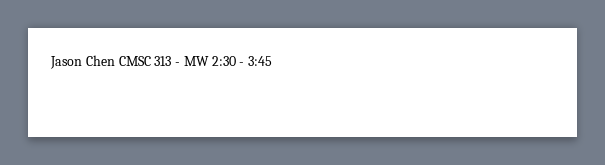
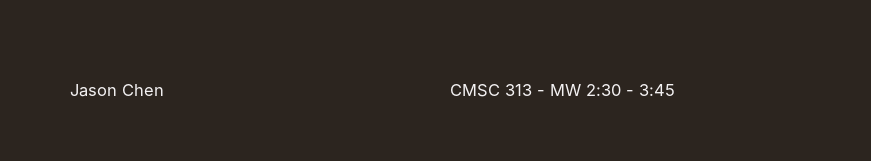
(115, 60) none -> (164, 90) //

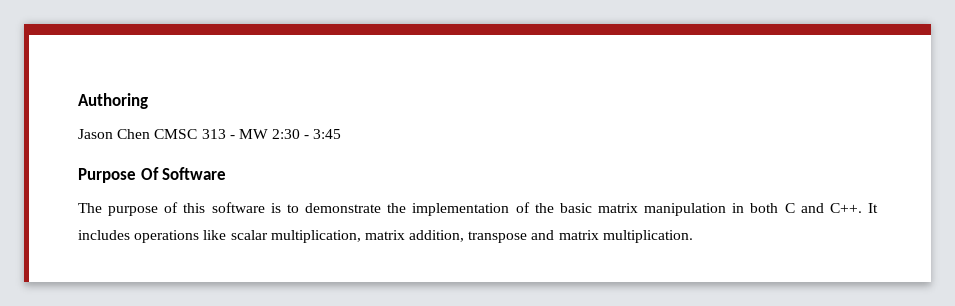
(70, 90) none -> [78,93,148,109] Authoring //
(164, 90) // -> (151, 134) none
(675, 90) none -> [78,167,227,183] [78,202,878,216] [78,230,693,243] // Purpose Of Software // The purpose of this software is to demonstrate the implementation of the basic matrix manipulation in both C and C++. It includes operations like scalar multiplication, matrix addition, transpose and matrix multiplication.

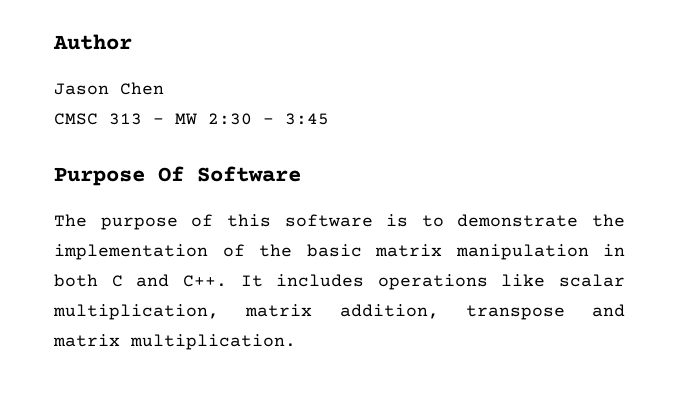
[78,93,148,109] Authoring -> [53,34,132,50] Author
(151, 134) none -> (164, 88) //

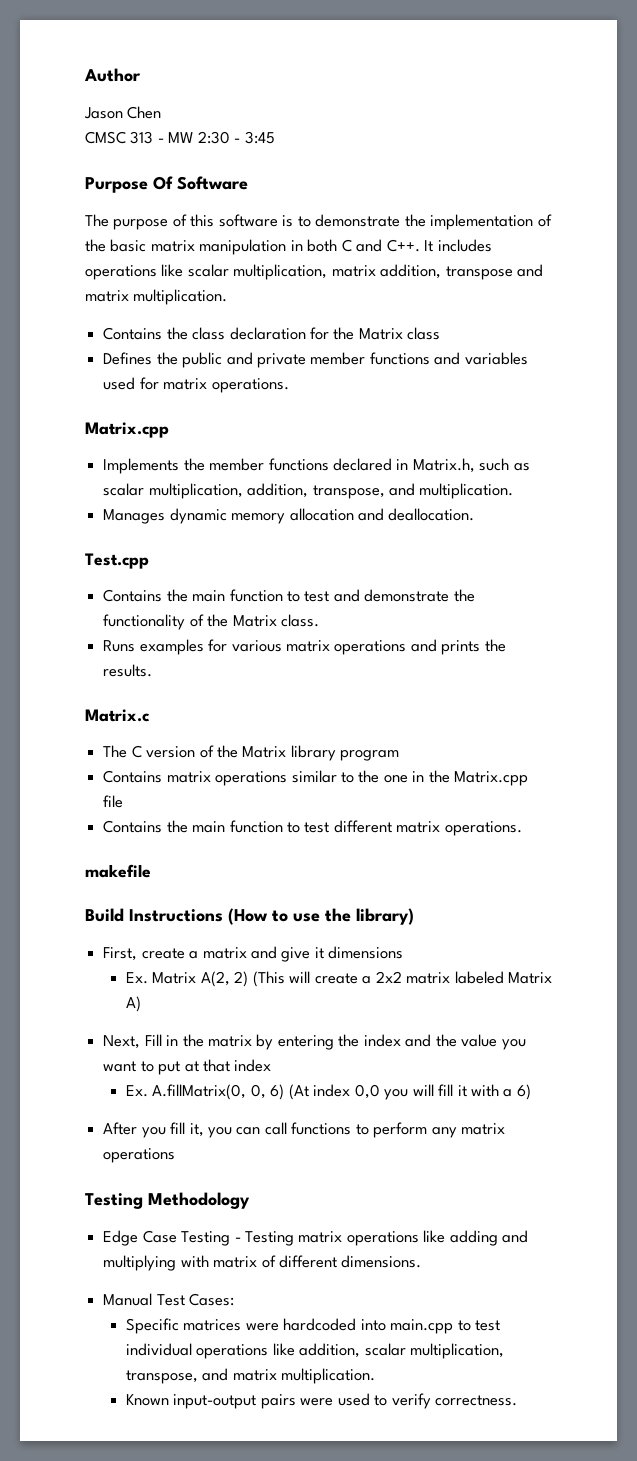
(296, 342) none -> [103,327,441,340] [103,352,528,368] [103,377,289,393] [85,422,169,438] [103,458,530,474] [103,483,514,499] [103,508,475,524] [85,553,149,569] [103,589,475,602] [103,614,319,630] [103,639,506,655] [103,664,153,677] [85,709,150,722] [103,745,400,761] [103,770,529,786] [103,795,124,808] [103,820,522,836] [85,864,151,878] [85,908,414,925] [103,946,404,962] [125,971,552,987] [125,996,141,1012] [103,1034,526,1050] [103,1059,272,1075] [125,1084,531,1100] [103,1122,506,1138] [103,1148,176,1163] [85,1192,250,1209] [103,1230,529,1246] [103,1255,422,1271] [103,1293,235,1306] [125,1318,501,1334] [125,1343,505,1359] [125,1368,376,1384] [125,1393,518,1409] // Contains the class declaration for the Matrix class // Defines the public and private member functions and variables used for matrix operations. // Matrix.cpp // Implements the member functions declared in Matrix.h, such as scalar multiplication, addition, transpose, and multiplication. // Manages dynamic memory allocation and deallocation. // Test.cpp // Contains the main function to test and demonstrate the functionality of the Matrix class. // Runs examples for various matrix operations and prints the results. // Matrix.c // The C version of the Matrix library program // Contains matrix operations similar to the one in the Matrix.cpp file // Contains the main function to test different matrix operations. // makefile // Build Instructions (How to use the library) // First, create a matrix and give it dimensions // Ex. Matrix A(2, 2) (This will create a 2x2 matrix labeled Matrix A) // Next, Fill in the matrix by entering the index and the value you want to put at that index // Ex. A.fillMatrix(0, 0, 6) (At index 0,0 you will fill it with a 6) // After you fill it, you can call functions to perform any matrix operations // Testing Methodology // Edge Case Testing - Testing matrix operations like adding and multiplying with matrix of different dimensions. // Manual Test Cases: // Specific matrices were hardcoded into main.cpp to test individual operations like addition, scalar multiplication, transpose, and matrix multiplication. // Known input-output pairs were used to verify correctness.

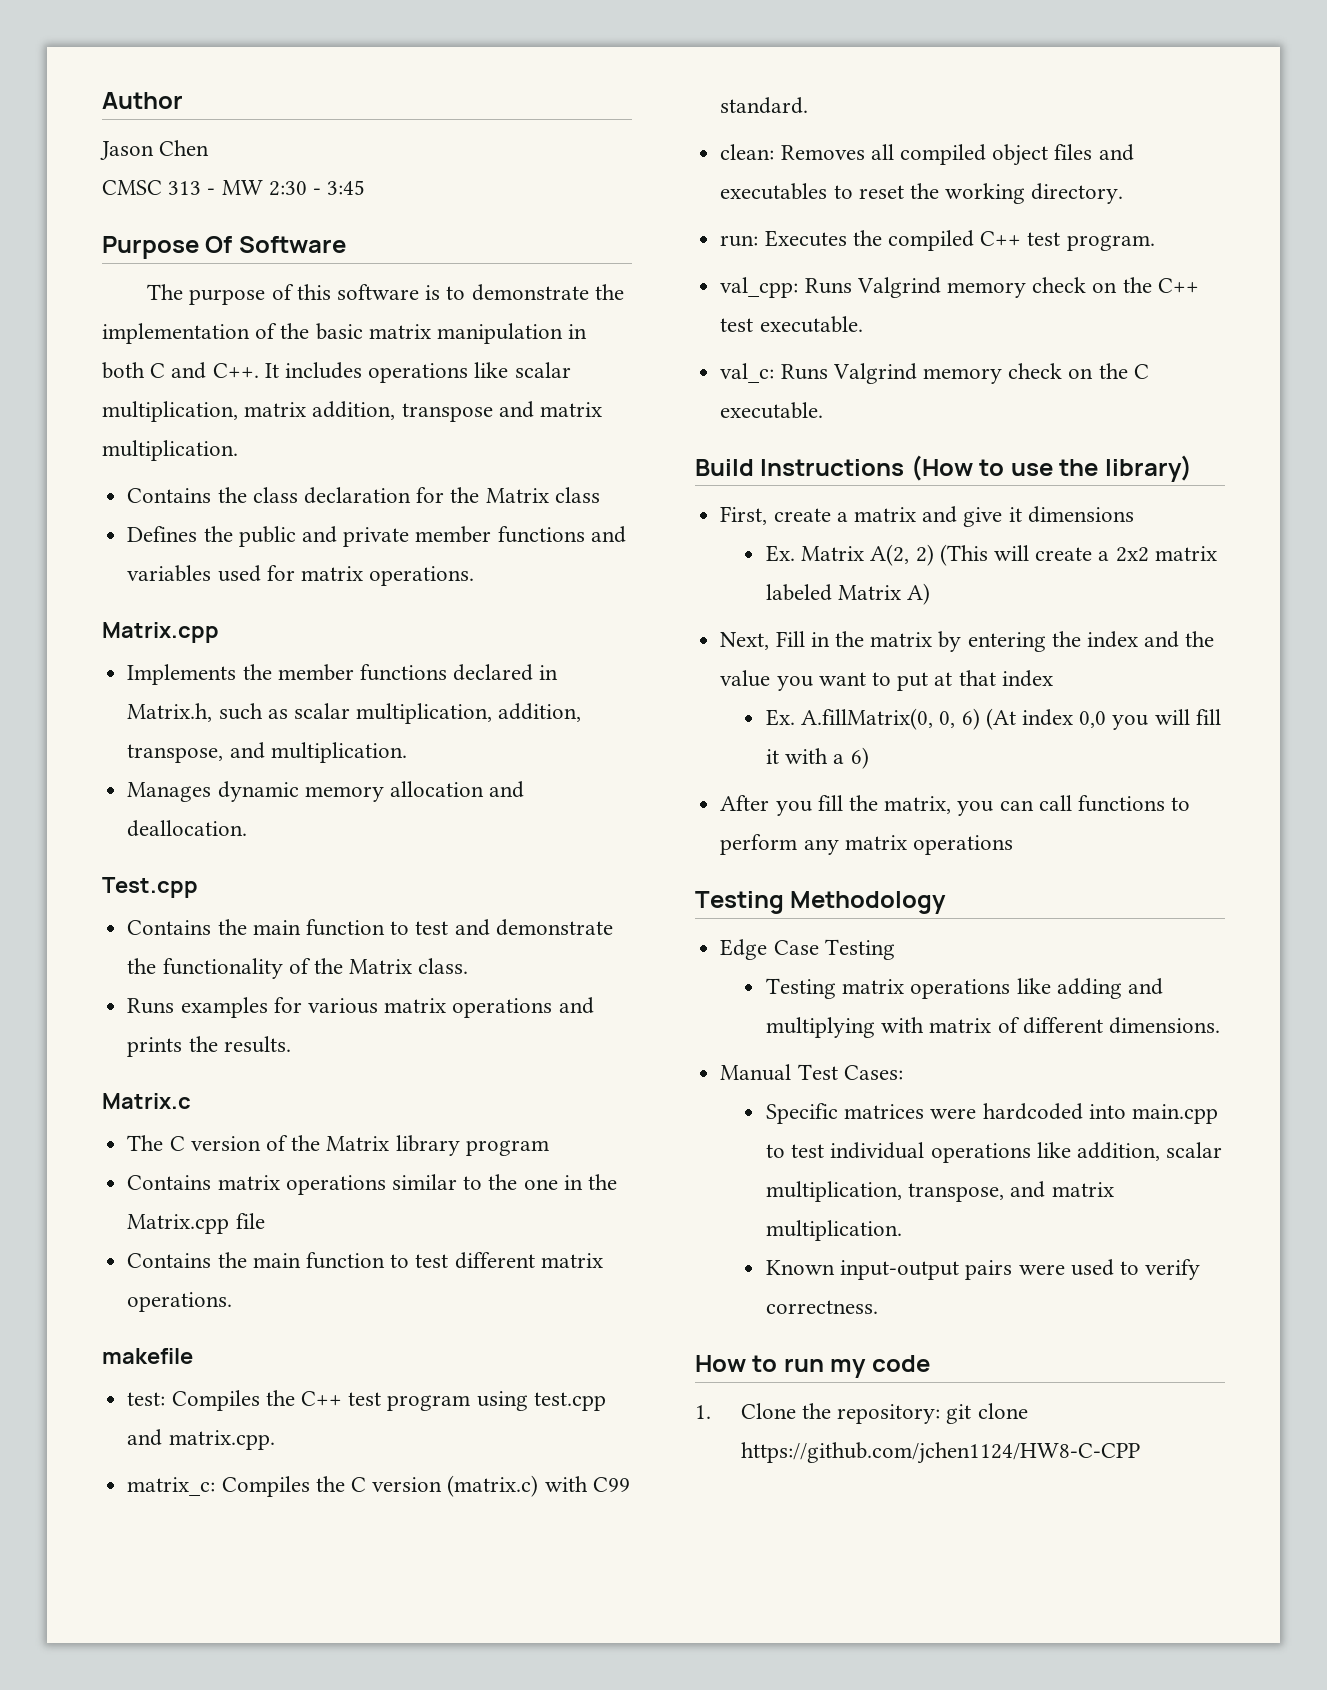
(151, 871) none -> [127,1390,606,1411] [127,1429,275,1450] [127,1475,630,1497] [720,97,809,114] [720,144,1134,166] [720,183,1124,204] [720,230,1155,251] [720,277,1199,298] [720,316,863,333] [720,363,1149,384] [720,402,824,419] // test: Compiles the C++ test program using test.cpp and matrix.cpp. // matrix_c: Compiles the C version (matrix.c) with C99 standard. // clean: Removes all compiled object files and executables to reset the working directory. // run: Executes the compiled C++ test program. // val_cpp: Runs Valgrind memory check on the C++ test executable. // val_c: Runs Valgrind memory check on the C executable.
[189,1123,204,1137] it, -> [848,795,952,814] the matrix,
[234,1237,241,1242] - -> (895, 949) //
(518, 1400) none -> [695,1355,930,1378] [695,1403,1028,1424] [740,1442,1140,1464] // How to run my code // 1. Clone the repository: git clone https://github.com/jchen1124/HW8-C-CPP

